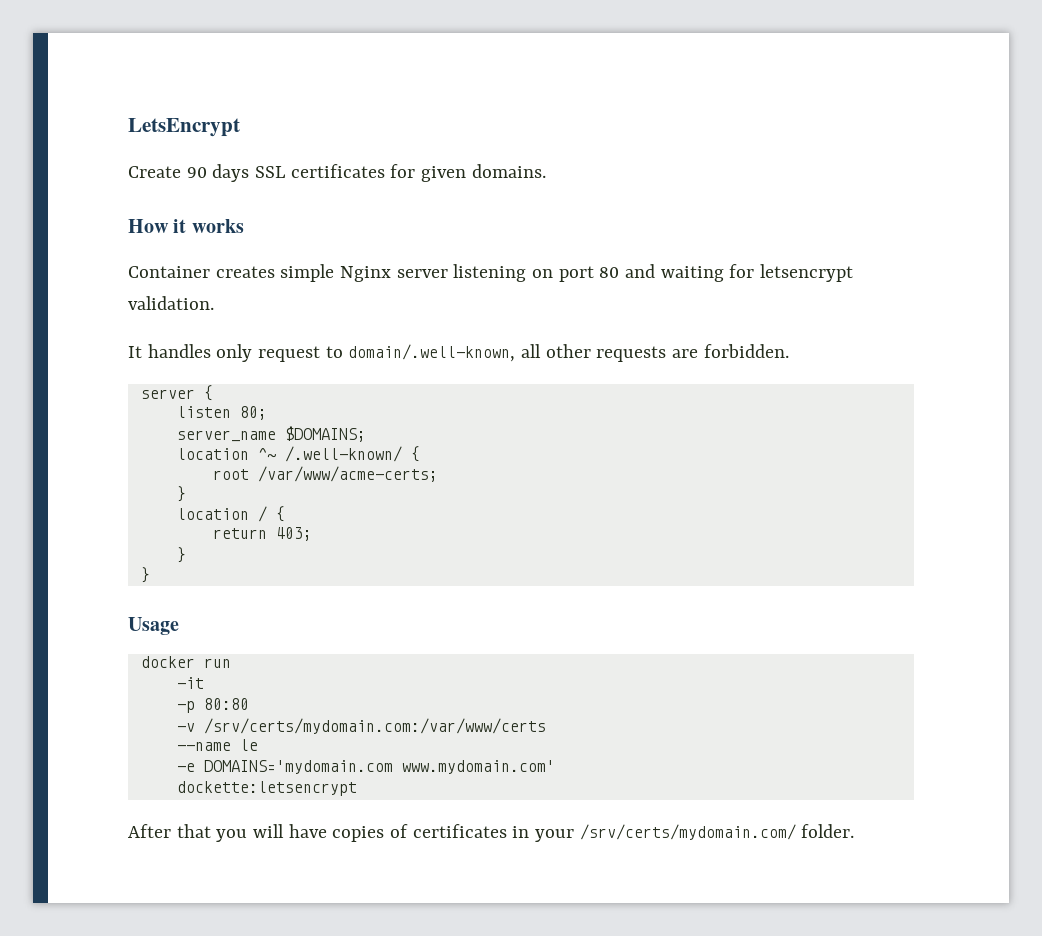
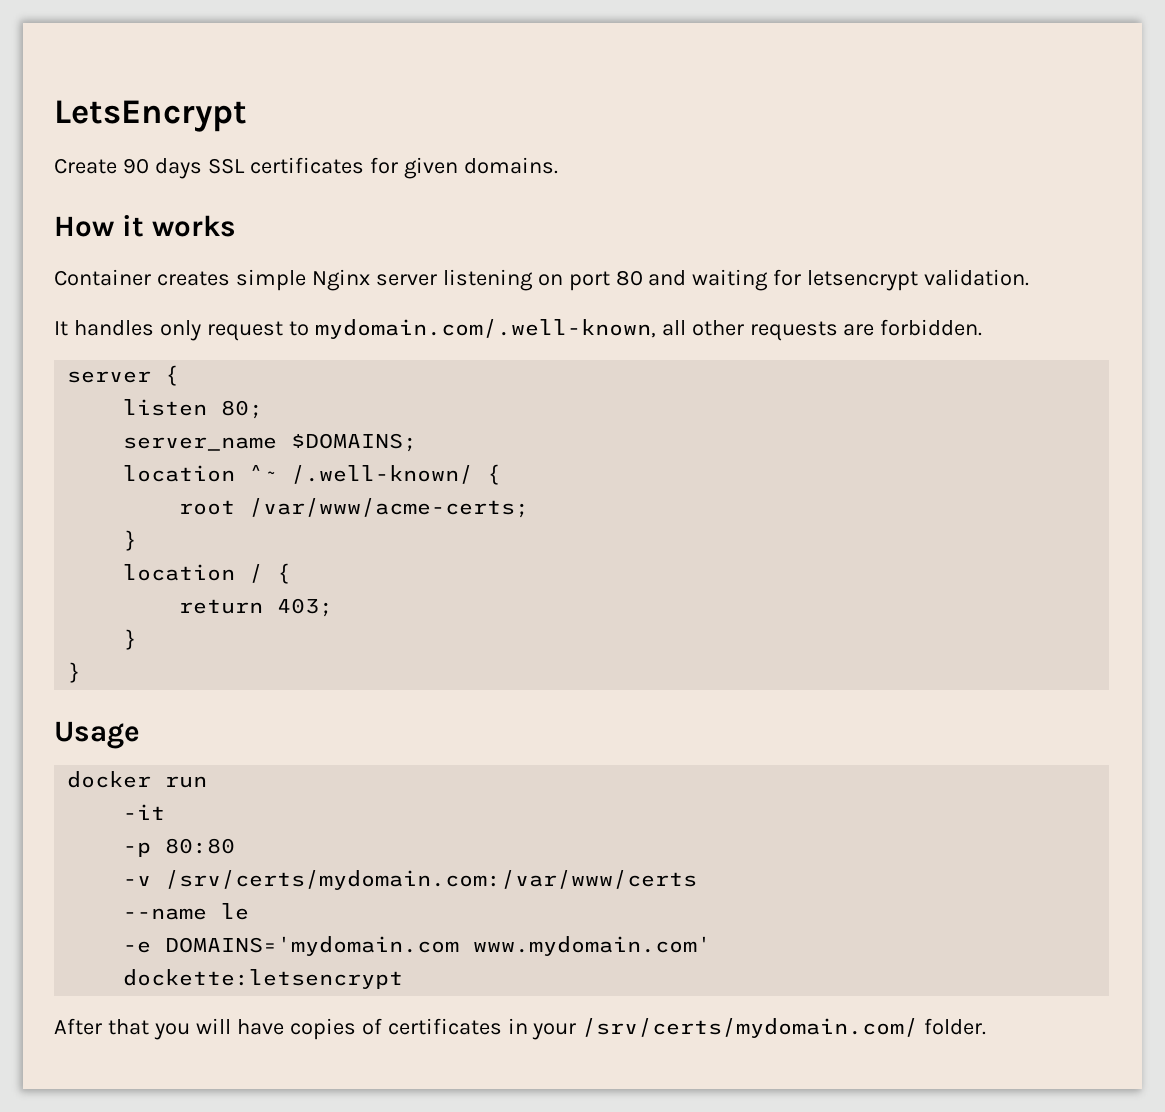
[348,344,516,362] domain/.well-known, -> [314,319,656,339] mydomain.com/.well-known,

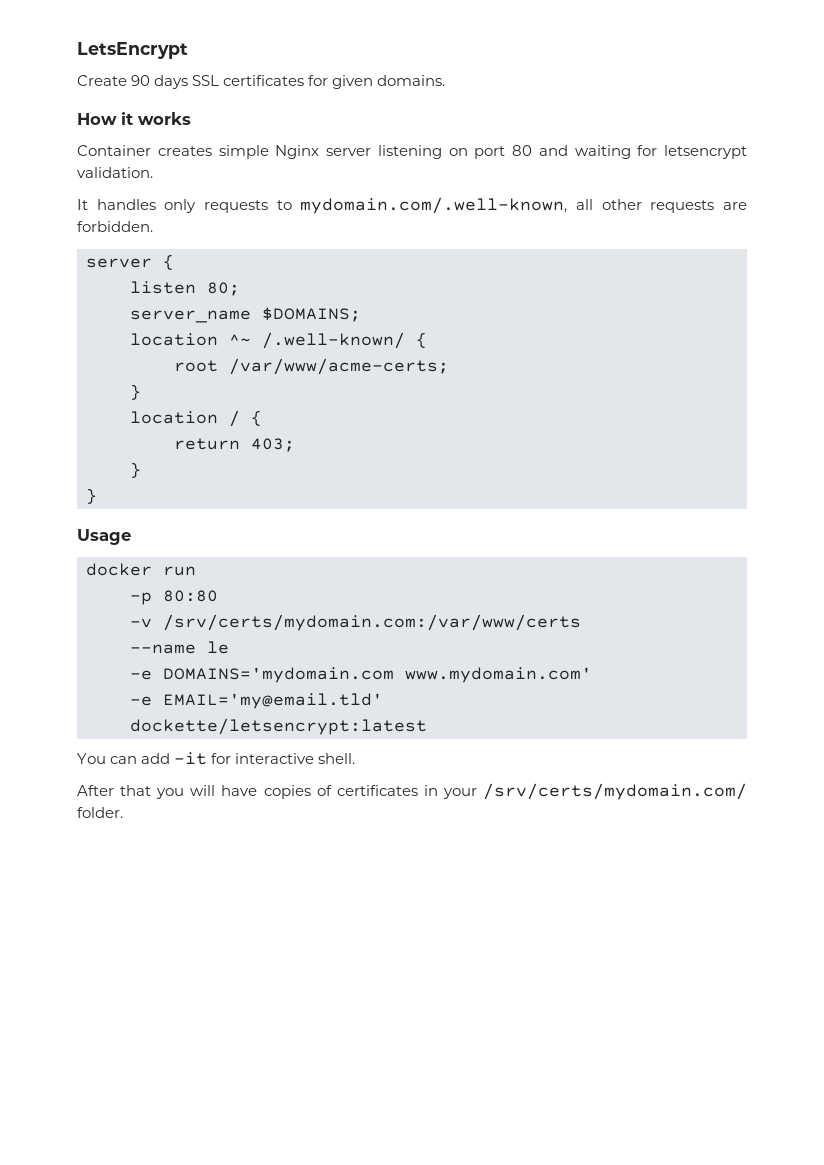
[206,321,283,341] request -> [203,200,268,213] requests
[123,804,166,820] // -it -> (196, 571) none
[123,969,404,989] dockette:letsencrypt -> [130,693,383,709] [130,718,427,735] [77,752,356,765] -e EMAIL='my@email.tld' // dockette/letsencrypt:latest // You can add -it for interactive shell.

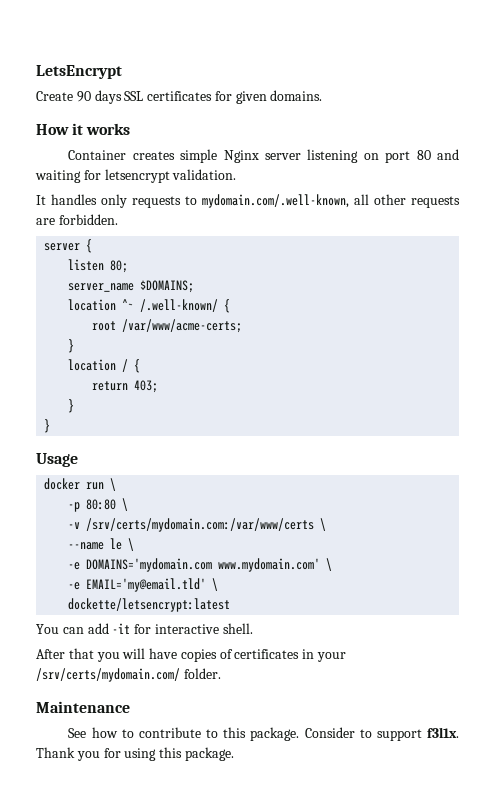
(196, 571) none -> [110,478,117,491] \
(218, 596) none -> [122,498,129,511] \
(581, 622) none -> [320,518,327,531] \
(229, 647) none -> [128,538,135,551] \
(592, 675) none -> [326,558,333,571] \
(383, 701) none -> [212,578,219,591] \
(123, 812) none -> [36,701,130,713] [68,727,459,741] [36,747,234,761] // Maintenance // See how to contribute to this package. Consider to support f3l1x. Thank you for using this package.

